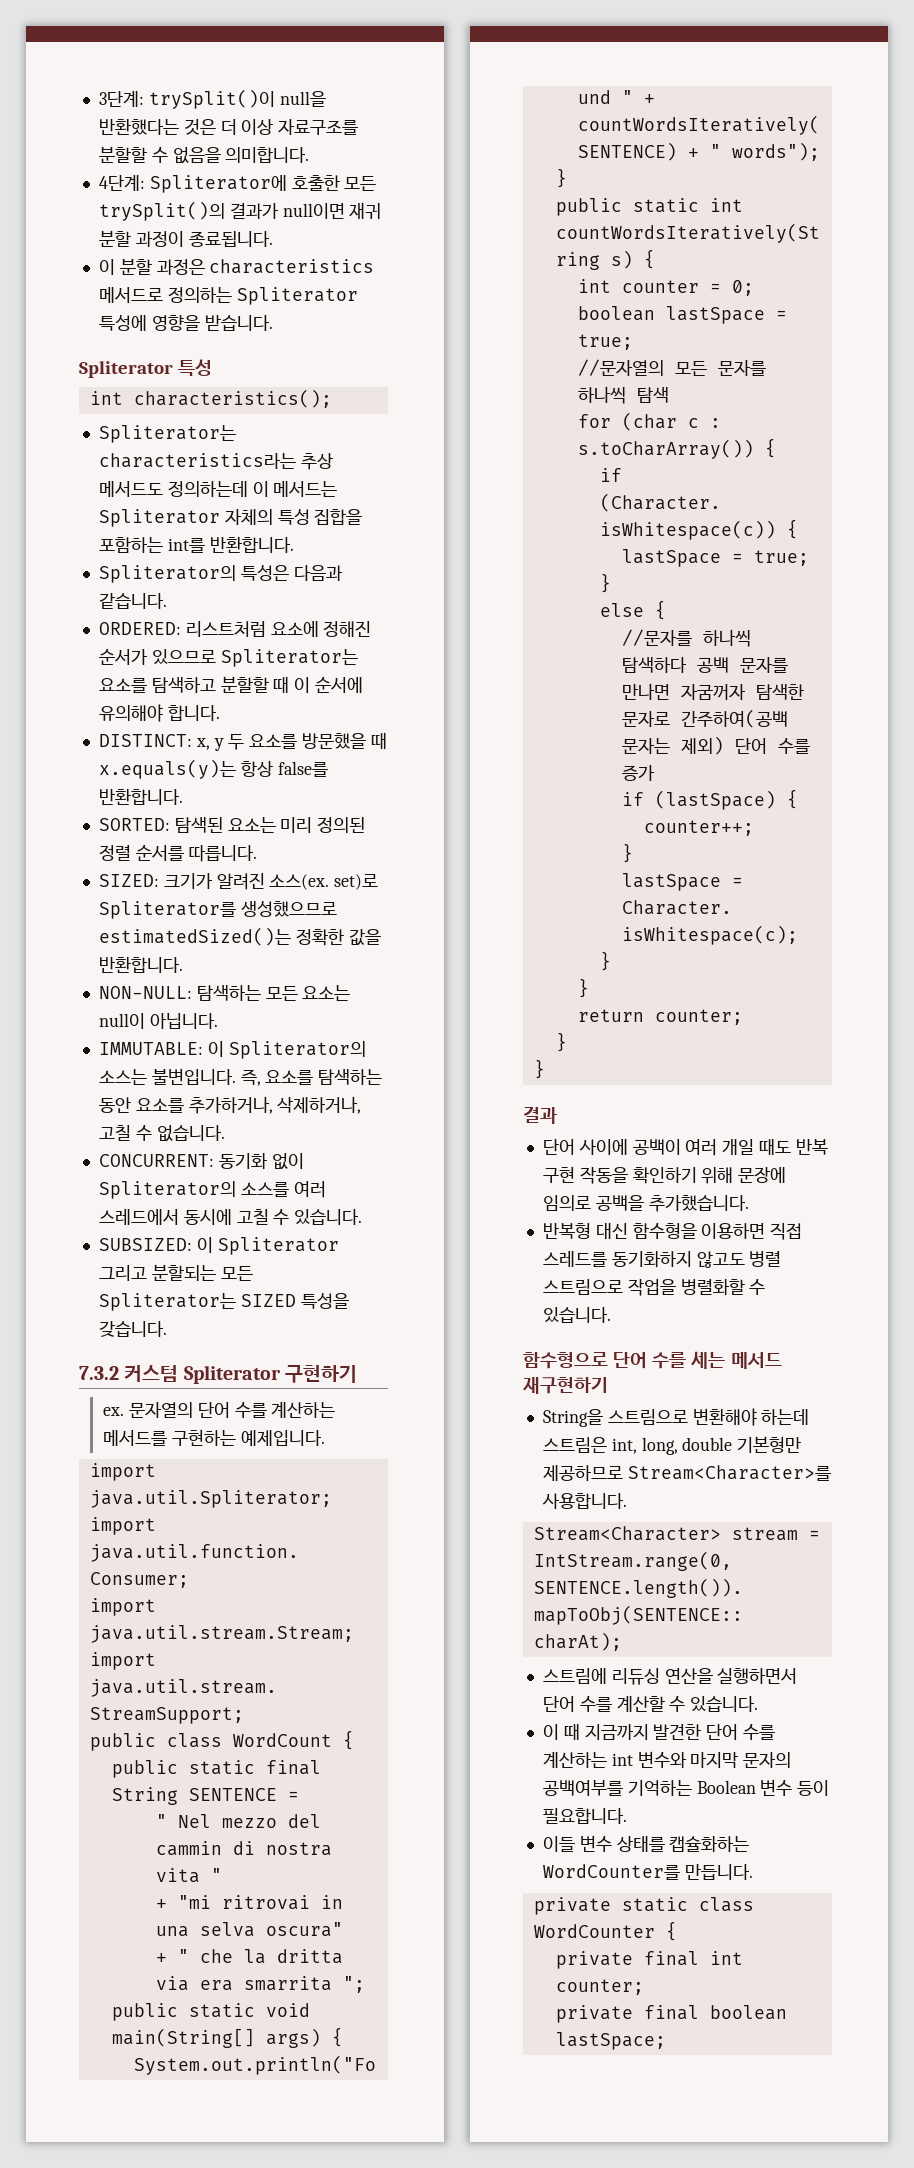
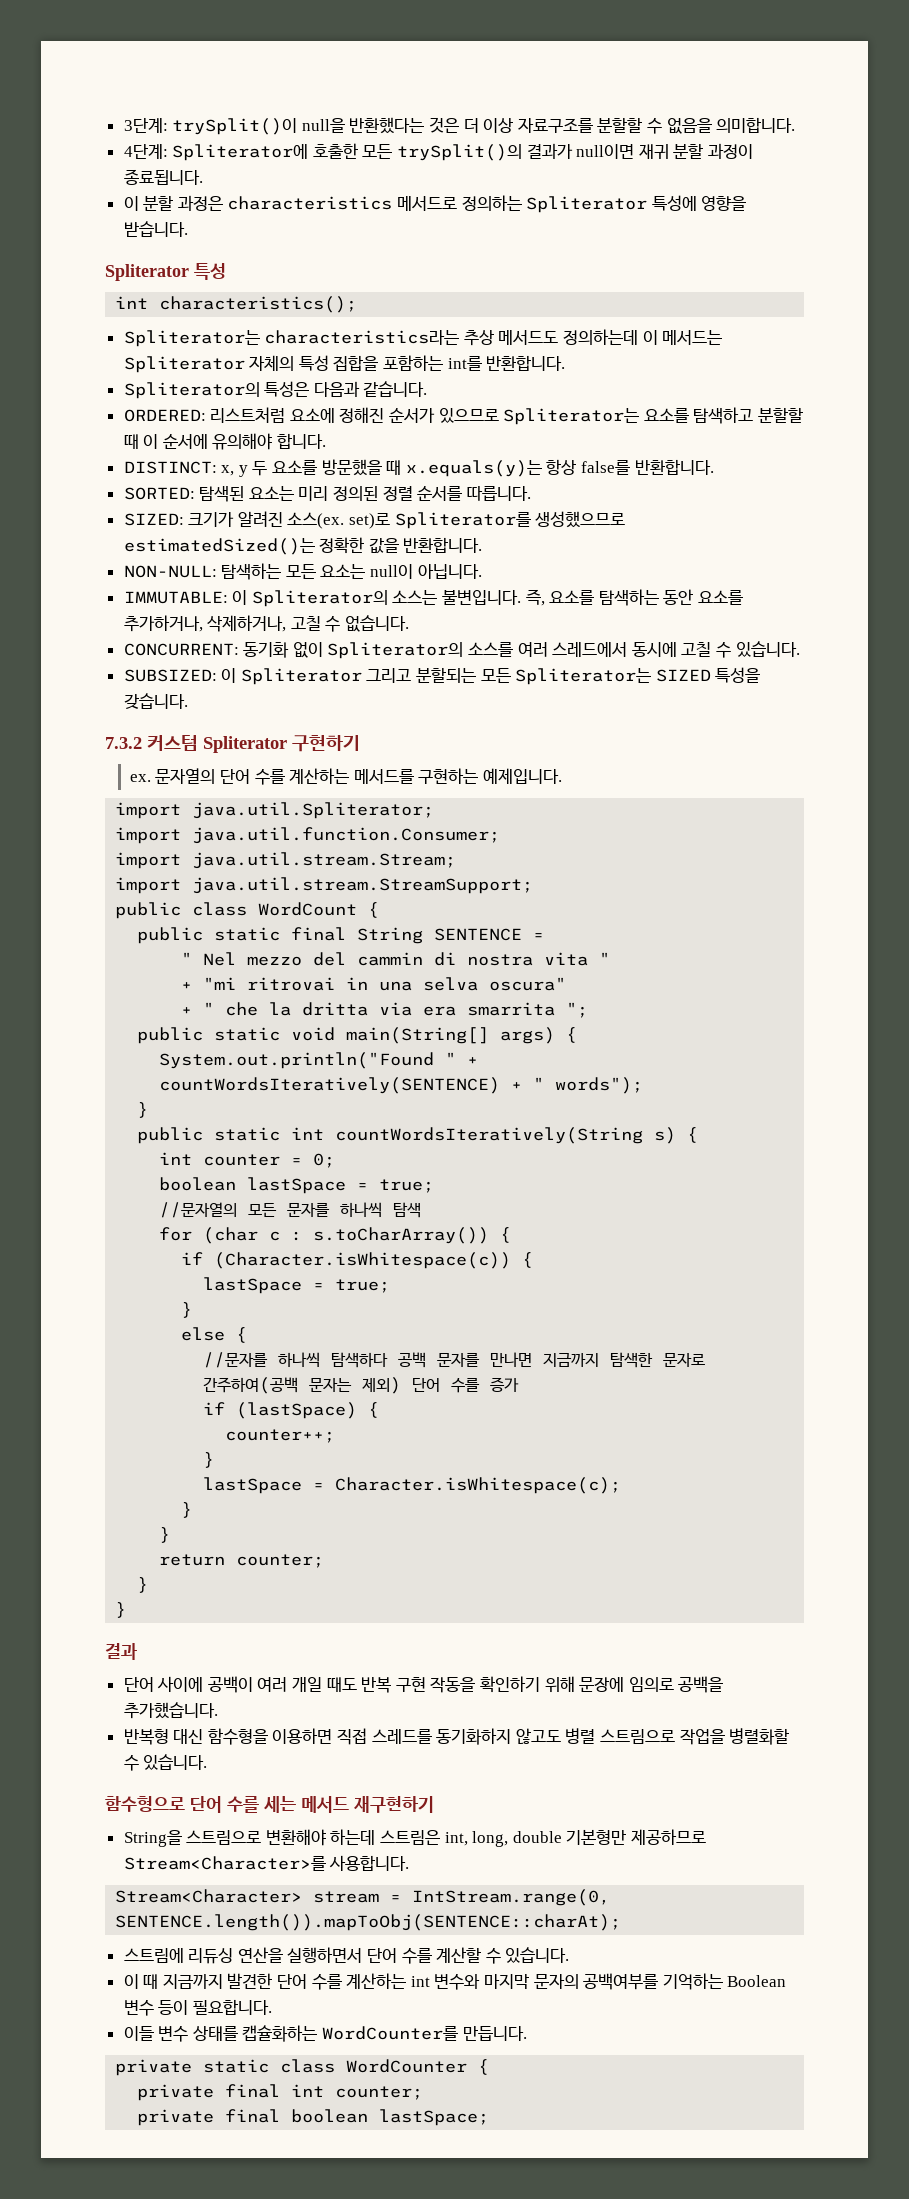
[680,684,746,700] 자굼꺼자 -> [543,1353,600,1367] 지금까지

